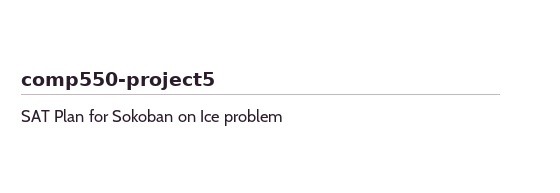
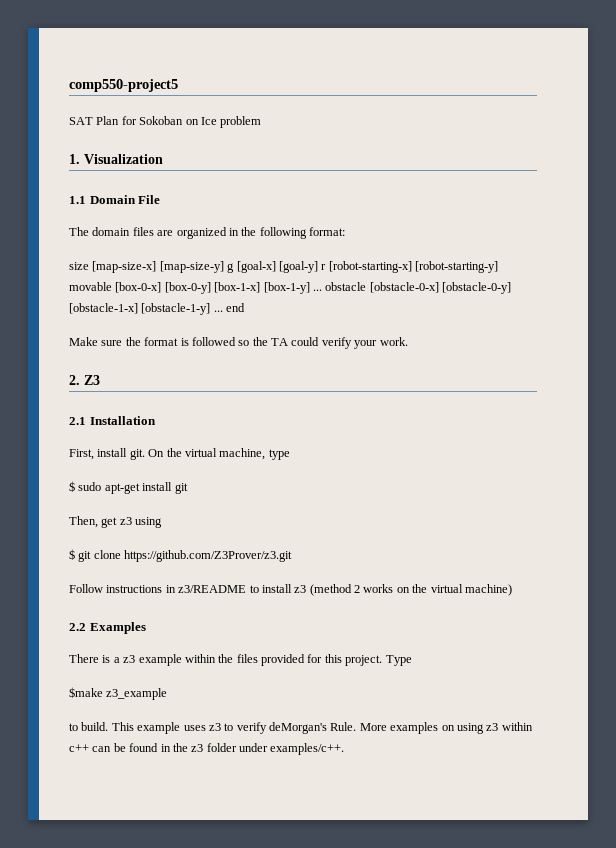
(282, 117) none -> [69,154,163,164] [69,195,161,204] [69,227,345,239] [69,261,498,273] [69,282,511,294] [69,303,246,315] [69,337,408,349] [69,375,100,385] [69,416,156,425] [69,448,290,460] [69,481,188,494] [69,516,163,528] [69,549,293,562] [69,584,512,596] [69,622,146,634] [69,654,412,666] [69,687,168,700] [69,722,533,734] [69,743,345,755] // 1. Visualization // 1.1 Domain File // The domain files are organized in the following format: // size [map-size-x] [map-size-y] g [goal-x] [goal-y] r [robot-starting-x] [robot-starting-y] movable [box-0-x] [box-0-y] [box-1-x] [box-1-y] ... obstacle [obstacle-0-x] [obstacle-0-y] [obstacle-1-x] [obstacle-1-y] ... end // Make sure the format is followed so the TA could verify your work. // 2. Z3 // 2.1 Installation // First, install git. On the virtual machine, type // $ sudo apt-get install git // Then, get z3 using // $ git clone https://github.com/Z3Prover/z3.git // Follow instructions in z3/README to install z3 (method 2 works on the virtual machine) // 2.2 Examples // There is a z3 example within the files provided for this project. Type // $make z3_example // to build. This example uses z3 to verify deMorgan's Rule. More examples on using z3 within c++ can be found in the z3 folder under examples/c++.

